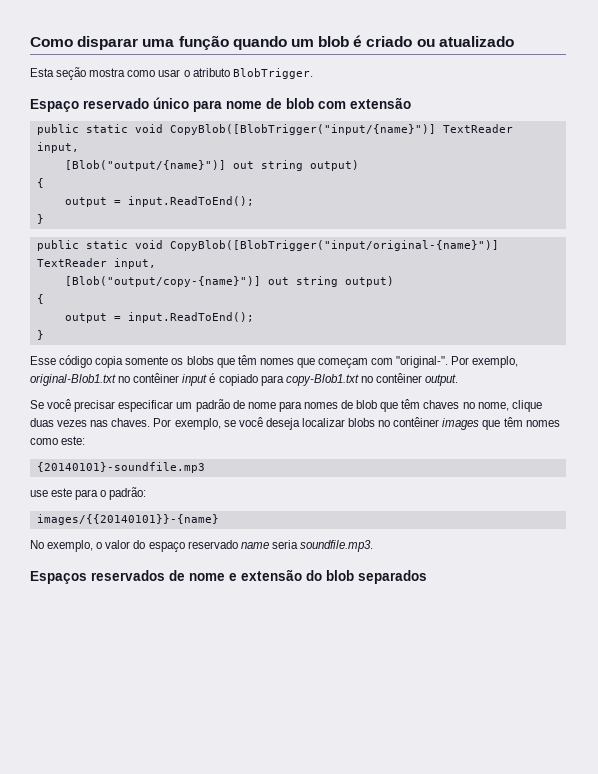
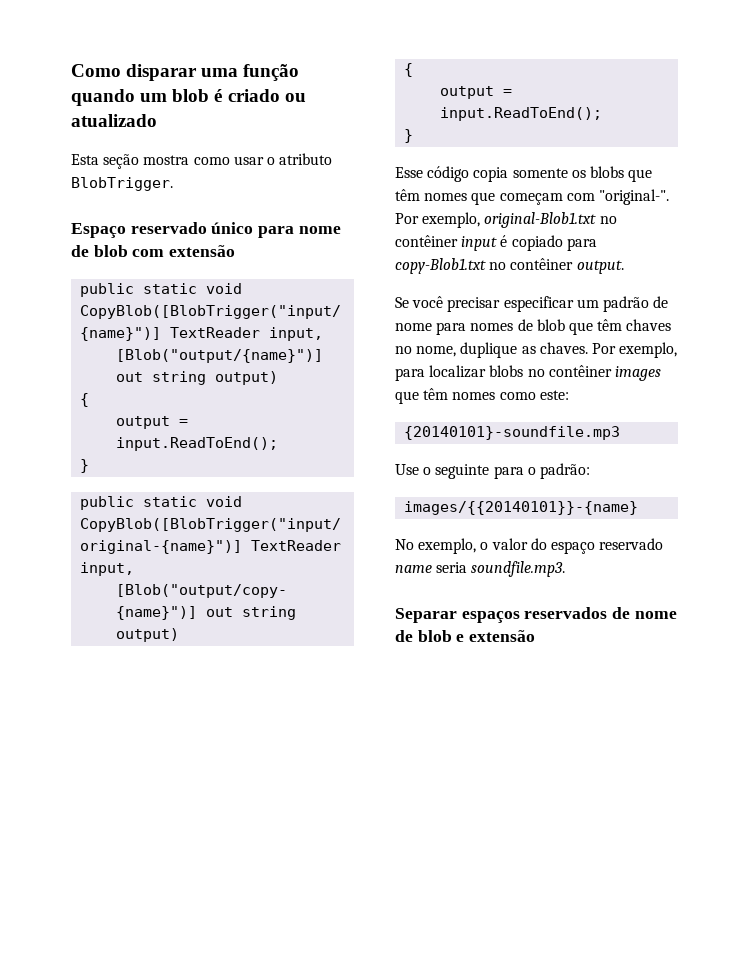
[511,400,542,412] [30,417,300,430] clique duas vezes nas chaves. Por exemplo, se você deseja -> [460,342,678,358] [395,368,425,381] duplique as chaves. Por exemplo, para
[30,488,73,497] use este -> [395,464,490,479] Use o seguinte
[30,571,87,584] Espaços -> [395,608,520,623] Separar espaços
[229,569,427,584] e extensão do blob separados -> [395,630,536,642] de blob e extensão

